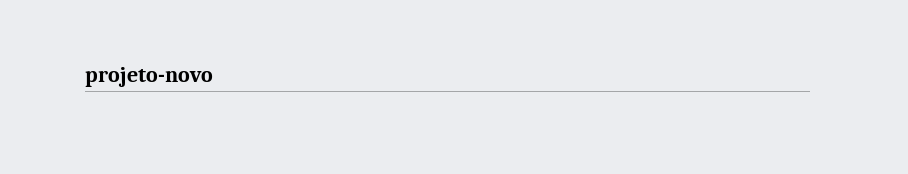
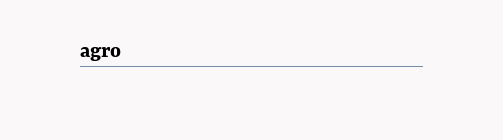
[85,67,213,87] projeto-novo -> [80,47,121,61] agro

